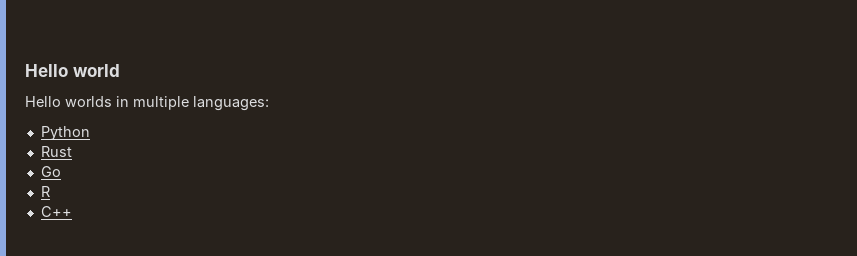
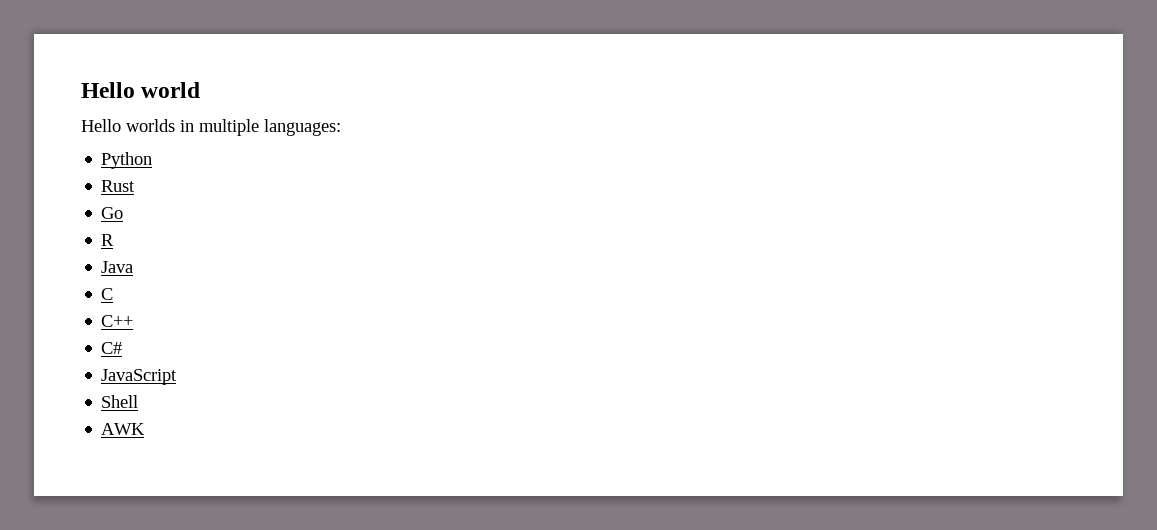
(50, 191) none -> [101,261,134,273] [101,288,114,300] // Java // C
(72, 211) none -> [101,342,123,354] [101,369,178,385] [101,395,139,408] [101,423,146,435] // C# // JavaScript // Shell // AWK

